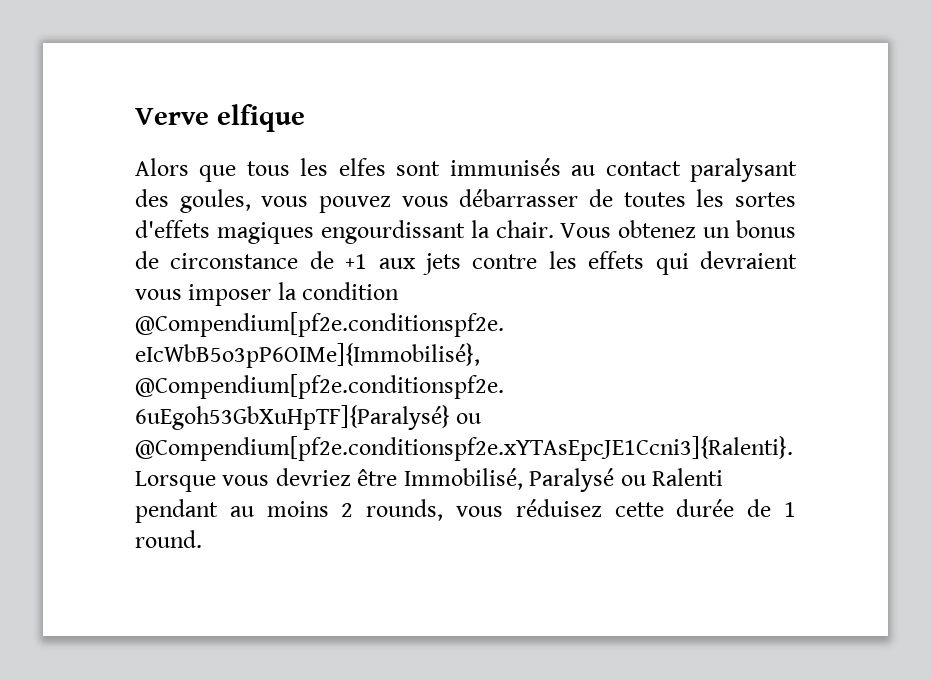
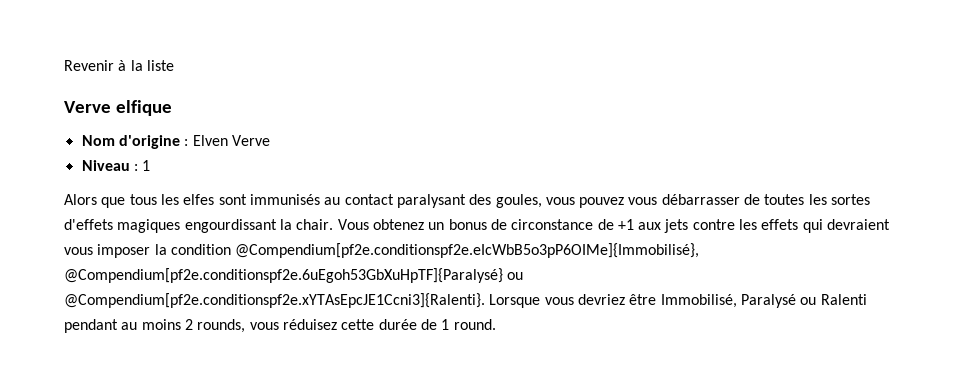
[135,104,305,132] Verve elfique -> [64,60,174,71] [64,100,172,116] [81,135,270,149] [81,160,151,171] Revenir à la liste // Verve elfique // Nom d'origine : Elven Verve // Niveau : 1

